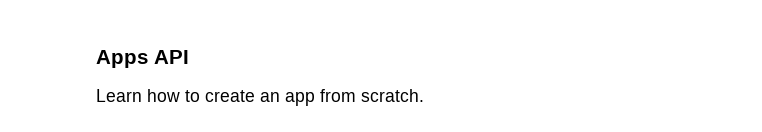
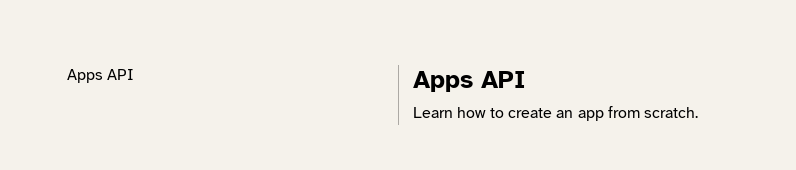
[96,50,189,68] Apps API -> [67,69,135,83] [413,71,525,92] Apps API // Apps API

